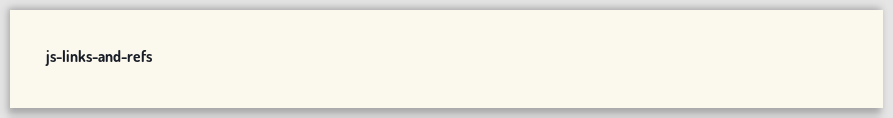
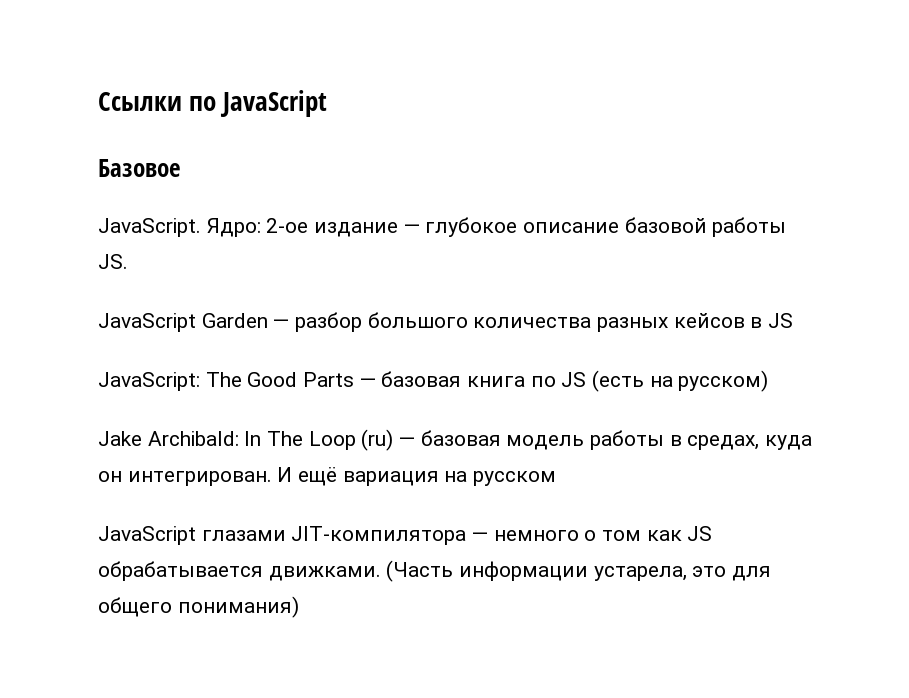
[45,50,152,66] js-links-and-refs -> [98,90,328,117] [98,159,181,177] [98,217,787,237] [98,254,128,269] [98,312,794,332] [98,370,769,392] [98,429,813,451] [98,467,557,486] [98,526,713,545] [98,560,772,582] [98,596,299,618] Ссылки по JavaScript // Базовое // JavaScript. Ядро: 2-ое издание — глубокое описание базовой работы JS. // JavaScript Garden — разбор большого количества разных кейсов в JS // JavaScript: The Good Parts — базовая книга по JS (есть на русском) // Jake Archibald: In The Loop (ru) — базовая модель работы в средах, куда он интегрирован. И ещё вариация на русском // JavaScript глазами JIT-компилятора — немного о том как JS обрабатывается движками. (Часть информации устарела, это для общего понимания)

